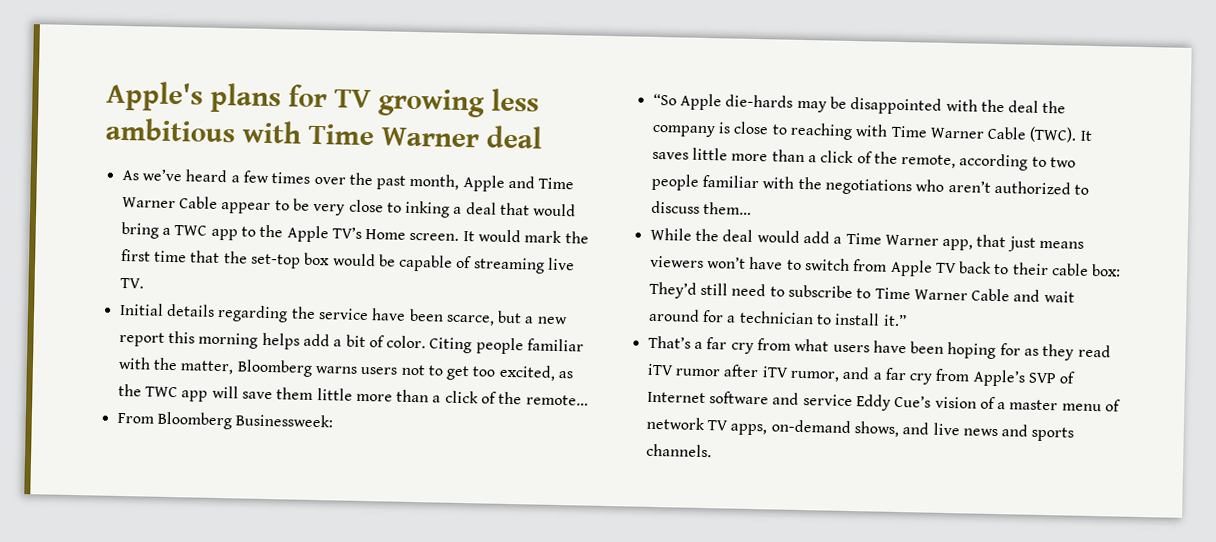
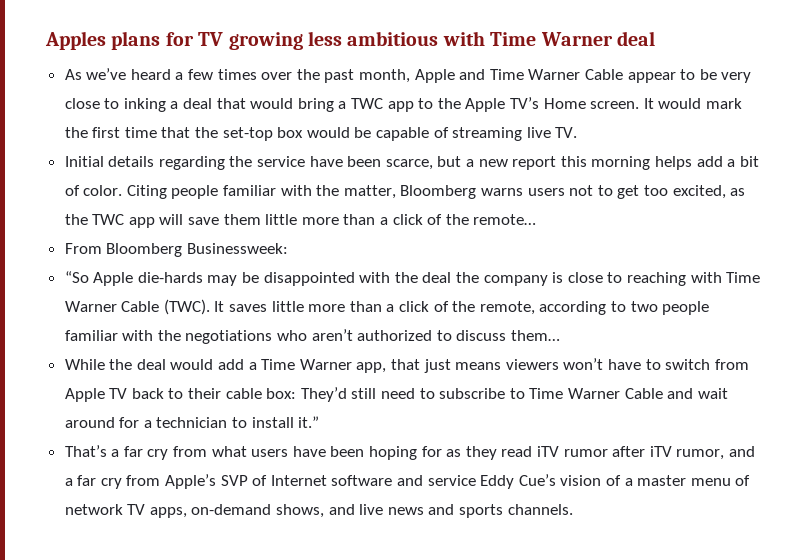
[106,80,203,112] Apple's -> [45,31,106,50] Apples

